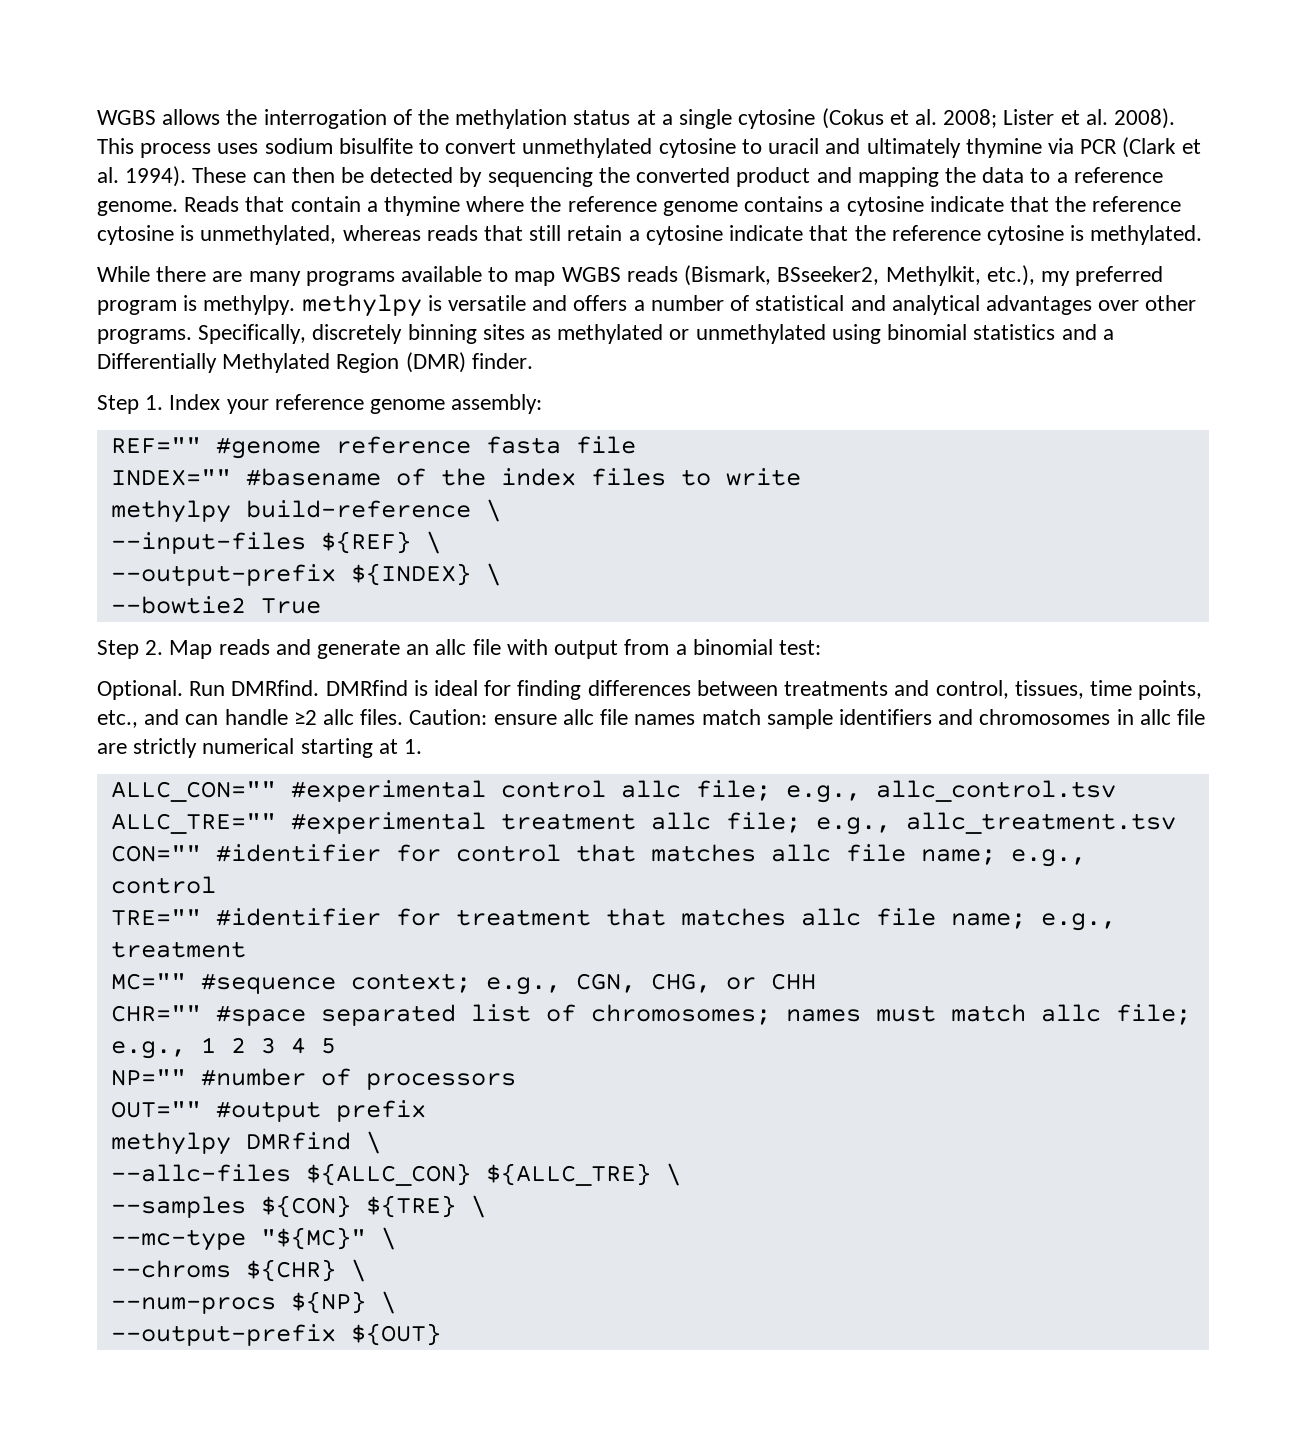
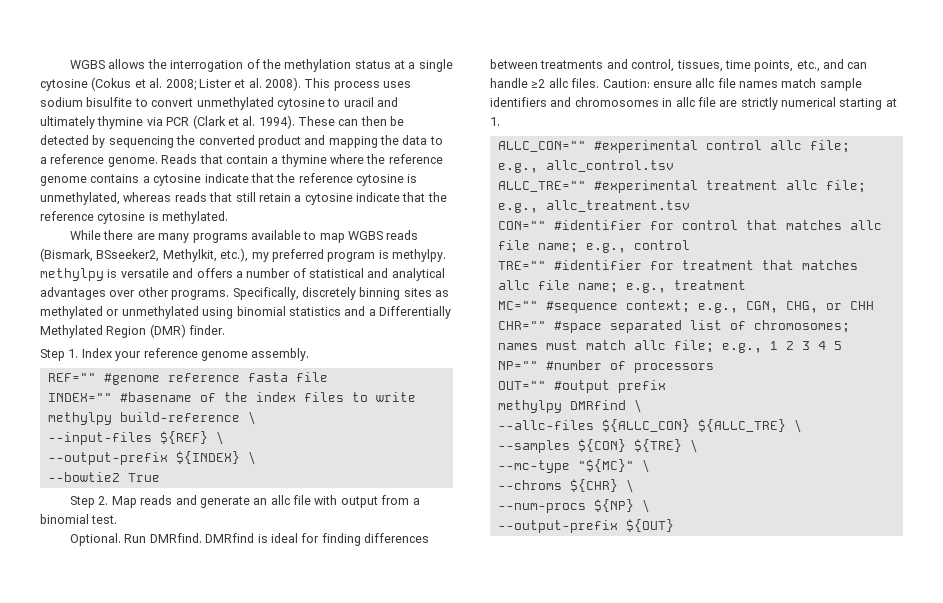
[451,394,543,414] assembly: -> [251,348,310,361] assembly.
[778,640,821,655] test: -> [91,515,118,524] test.

